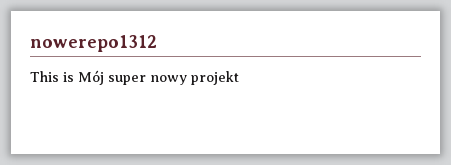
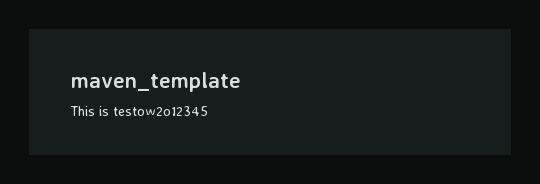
[30,35,157,52] nowerepo1312 -> [71,72,241,92] maven_template
[78,70,239,85] Mój super nowy projekt -> [113,106,208,116] testow2o12345

